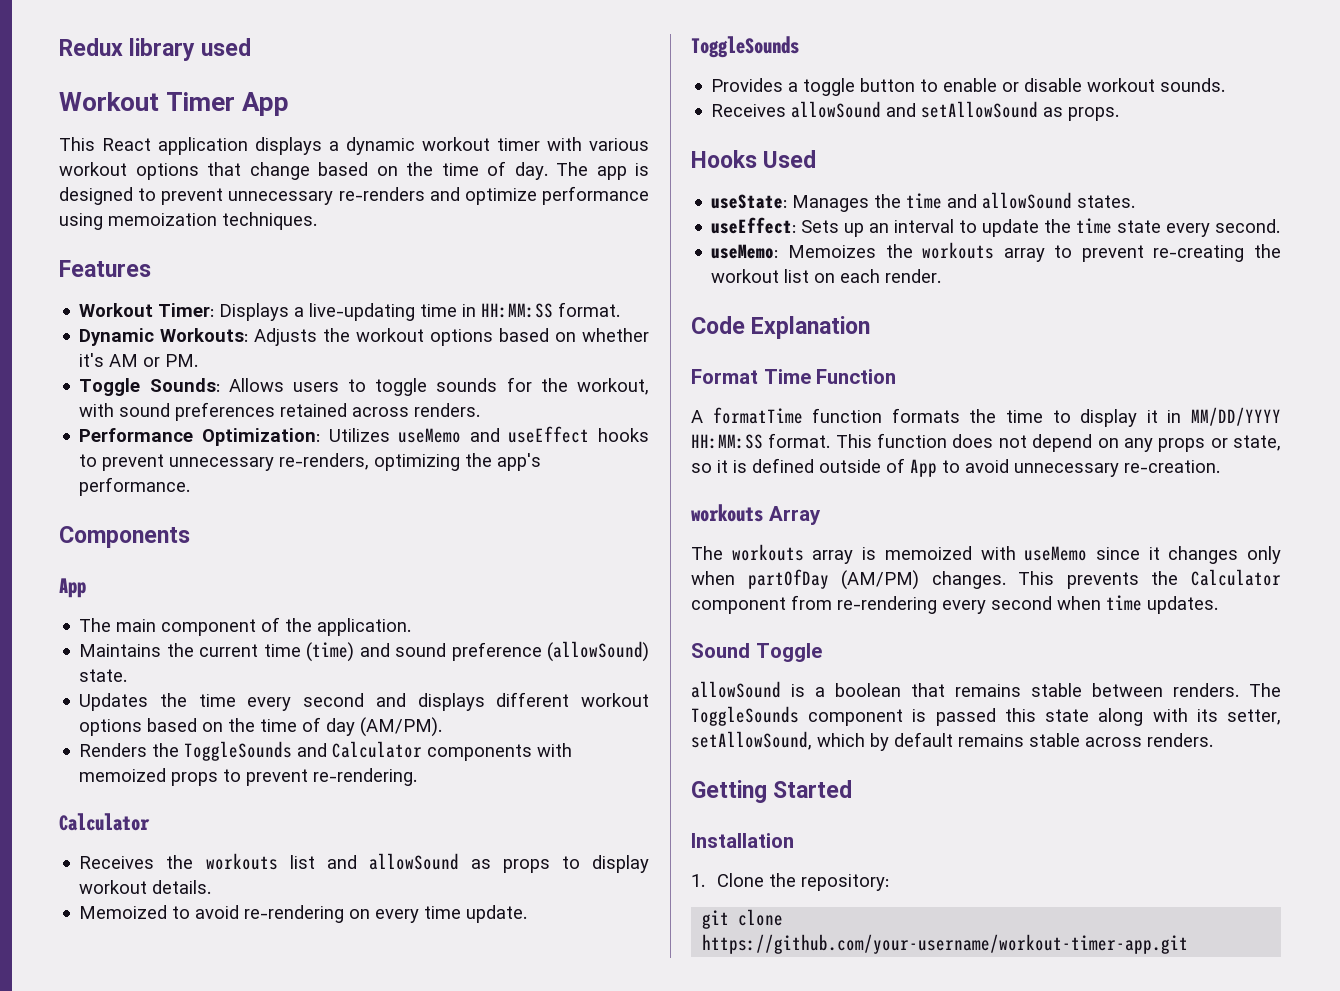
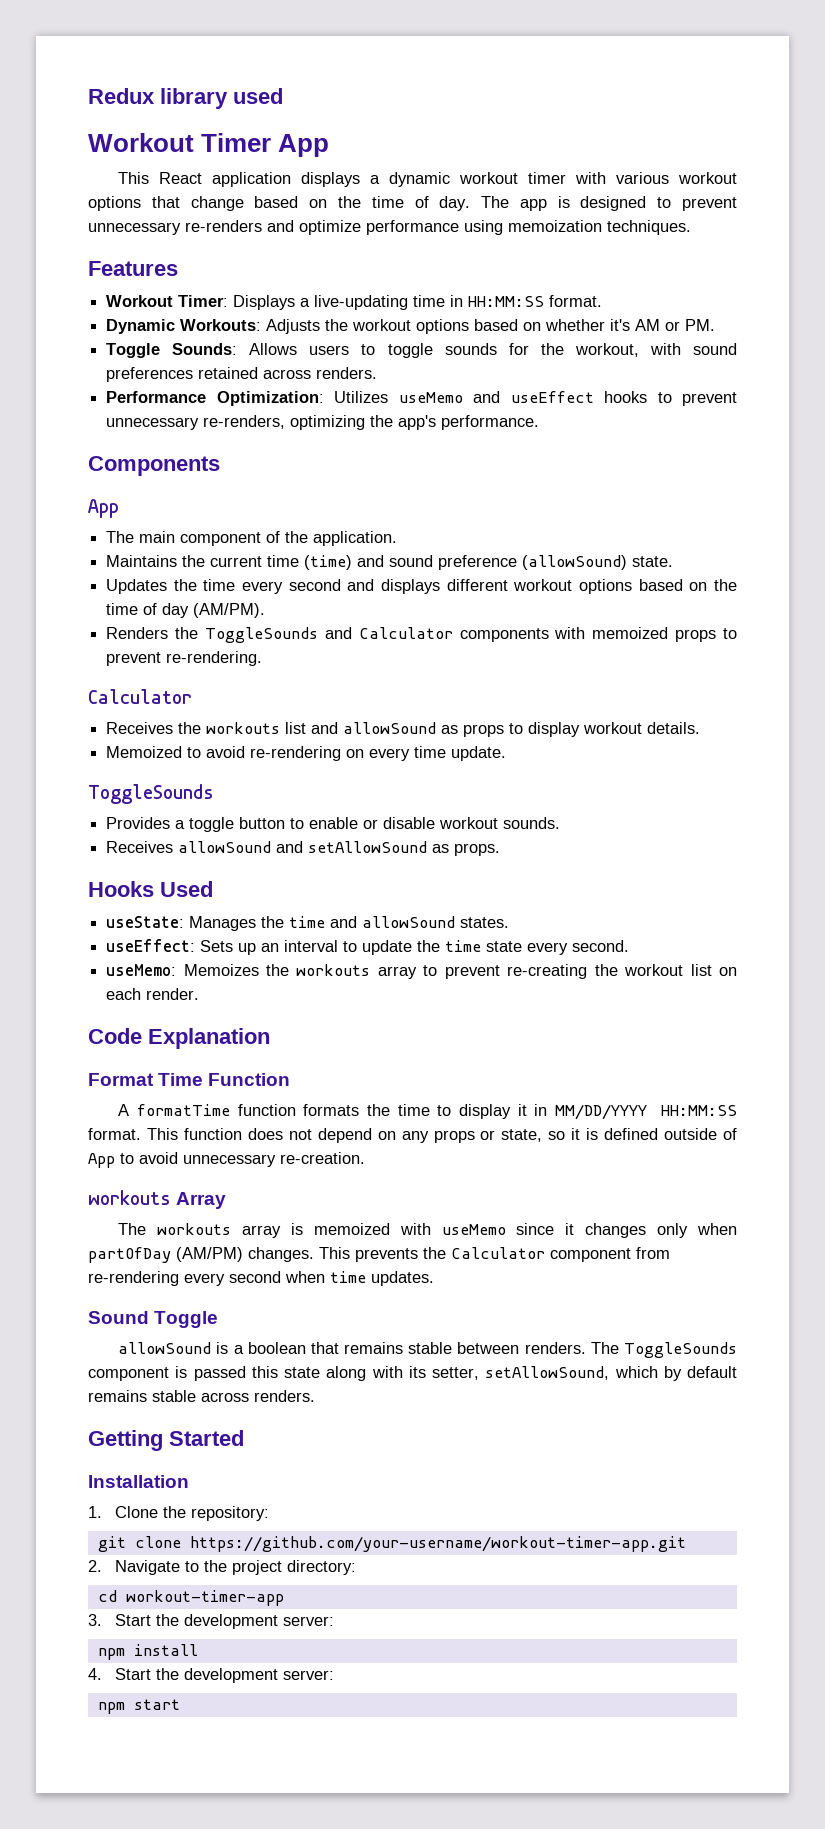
(1189, 944) none -> [88,1560,356,1575] [97,1590,284,1606] [88,1614,334,1629] [97,1644,198,1660] [88,1668,334,1683] [97,1699,180,1714] // 2. Navigate to the project directory: // cd workout-timer-app // 3. Start the development server: // npm install // 4. Start the development server: // npm start

